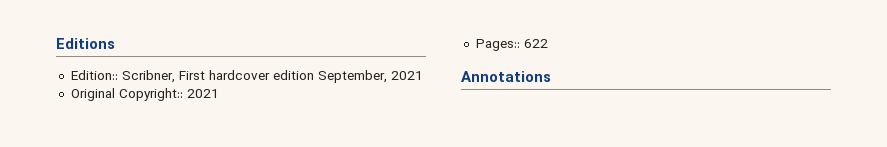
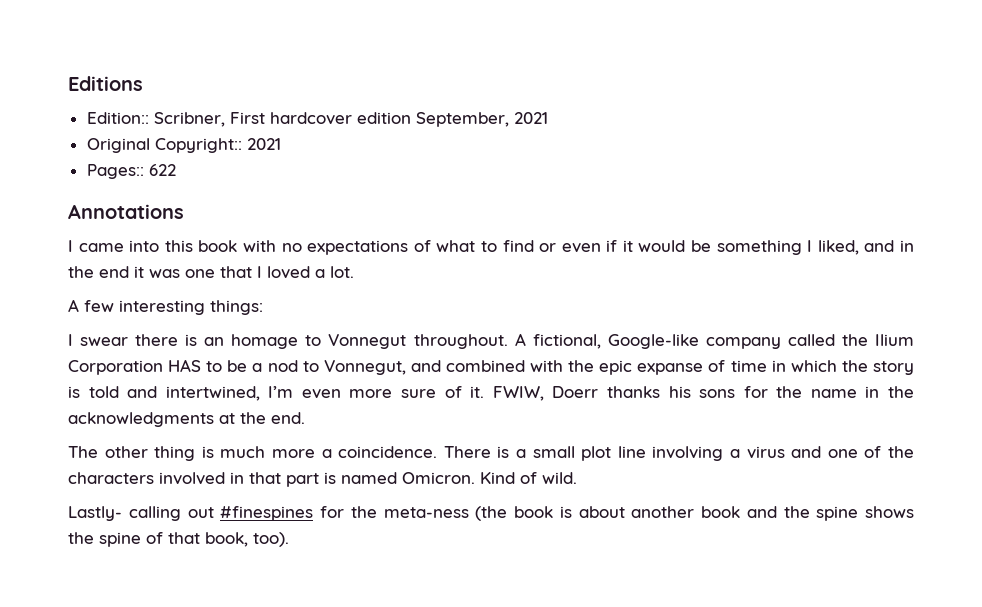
(551, 76) none -> [68,240,915,255] [68,266,354,279] [68,299,263,315] [68,333,915,349] [68,359,914,375] [68,386,914,401] [68,412,305,427] [68,446,915,461] [68,472,577,487] [68,506,914,521] [68,532,289,547] // I came into this book with no expectations of what to find or even if it would be something I liked, and in the end it was one that I loved a lot. // A few interesting things: // I swear there is an homage to Vonnegut throughout. A fictional, Google-like company called the Ilium Corporation HAS to be a nod to Vonnegut, and combined with the epic expanse of time in which the story is told and intertwined, I’m even more sure of it. FWIW, Doerr thanks his sons for the name in the acknowledgments at the end. // The other thing is much more a coincidence. There is a small plot line involving a virus and one of the characters involved in that part is named Omicron. Kind of wild. // Lastly- calling out #finespines for the meta-ness (the book is about another book and the spine shows the spine of that book, too).

